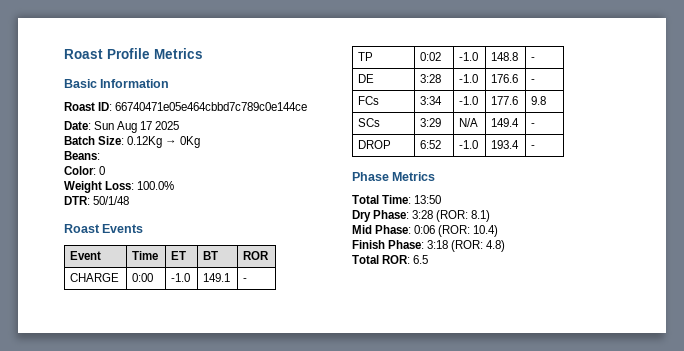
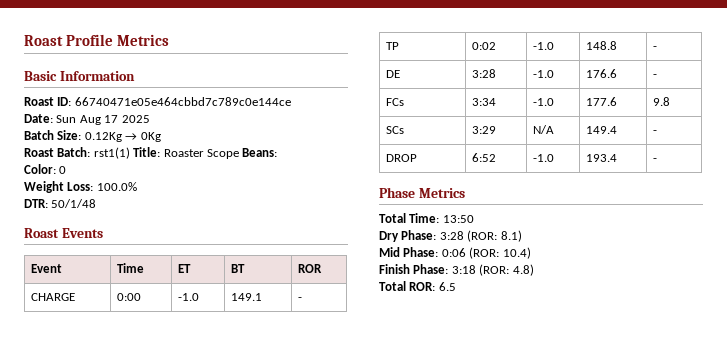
(201, 142) none -> [24,147,239,159] Roast Batch: rst1(1) Title: Roaster Scope

